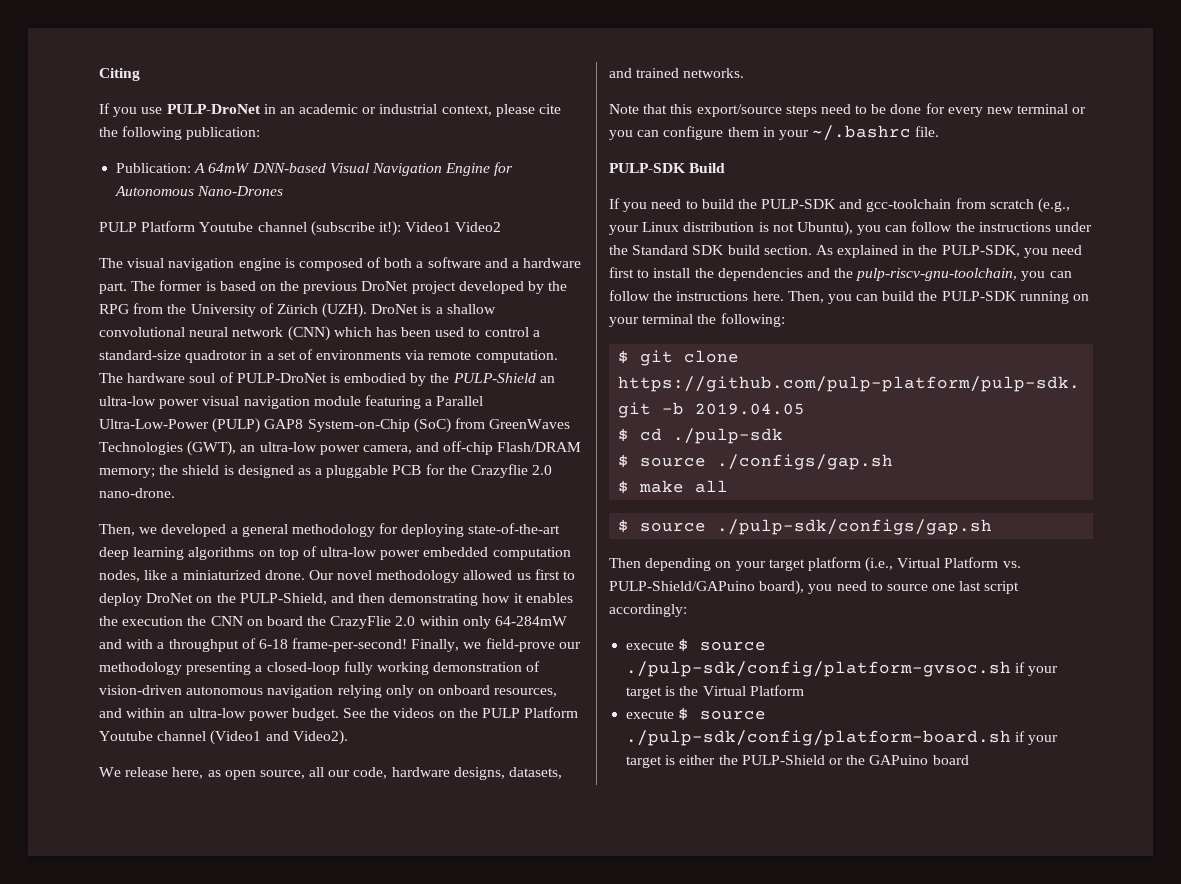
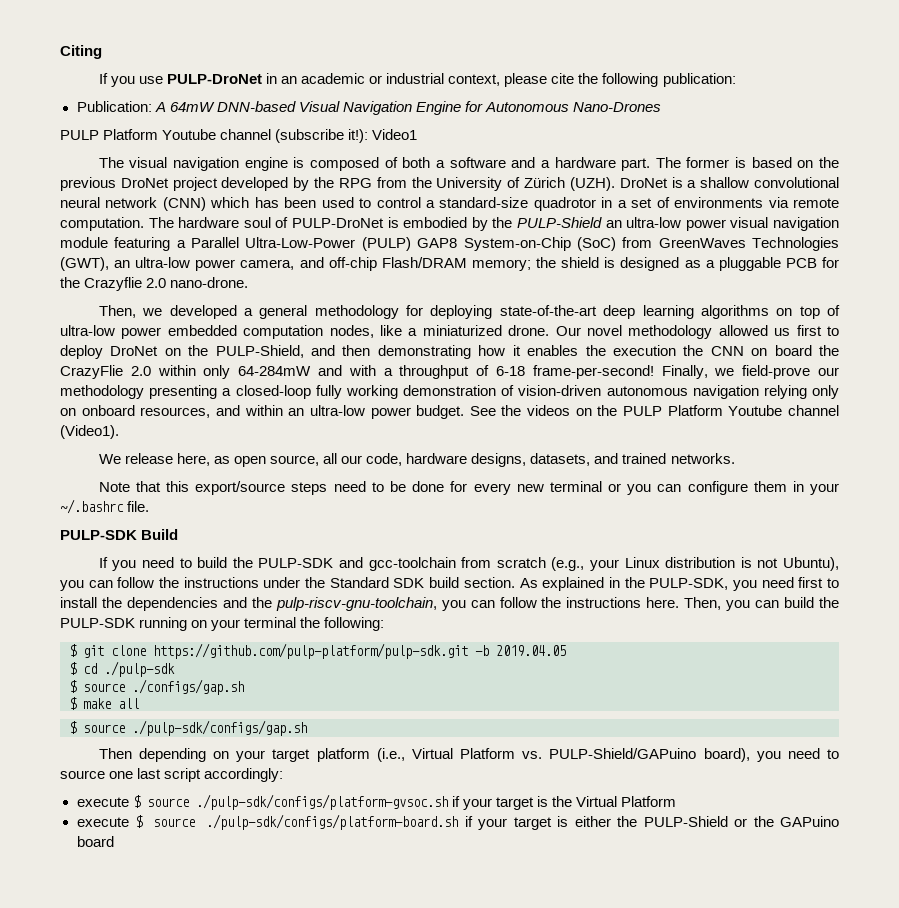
[455,222,502,232] Video2 -> (418, 134) none
[210,730,348,745] (Video1 and Video2). -> [60,425,119,439] (Video1).
[626,661,1012,677] ./pulp-sdk/config/platform-gvsoc.sh -> [195,794,448,810] ./pulp-sdk/configs/platform-gvsoc.sh
[626,730,1012,746] ./pulp-sdk/config/platform-board.sh -> [206,814,459,830] ./pulp-sdk/configs/platform-board.sh

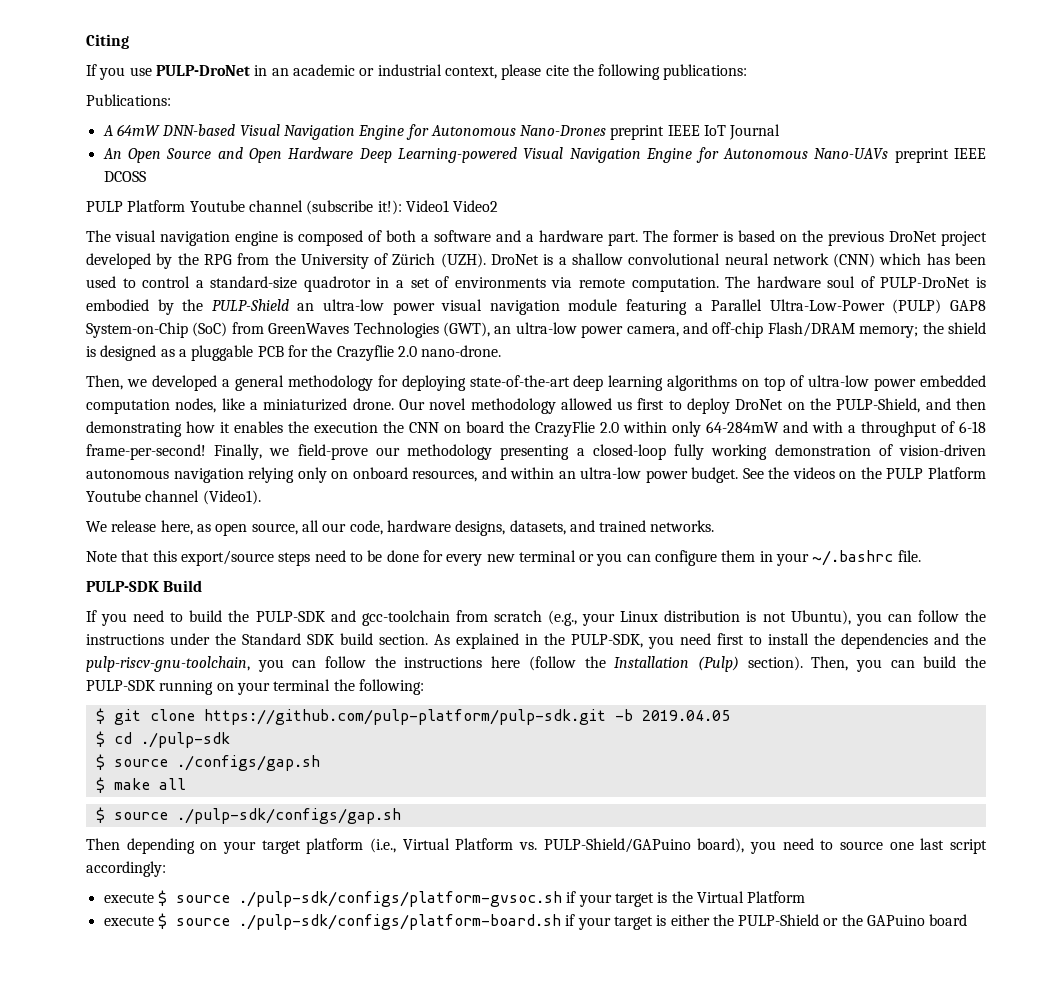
[662,73,736,87] [76,101,152,112] publication: // Publication: -> [663,64,748,80] [86,94,171,106] publications: // Publications: //
(661, 107) none -> [610,124,781,140] [102,147,987,163] [103,171,146,182] preprint IEEE IoT Journal // An Open Source and Open Hardware Deep Learning-powered Visual Navigation Engine for Autonomous Nano-UAVs preprint IEEE DCOSS
(418, 134) none -> [453,200,499,212] Video2
[646,597,680,608] here. -> [491,656,803,672] here (follow the Installation (Pulp) section).

